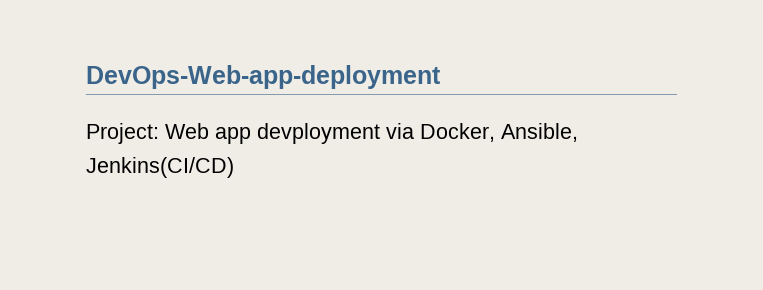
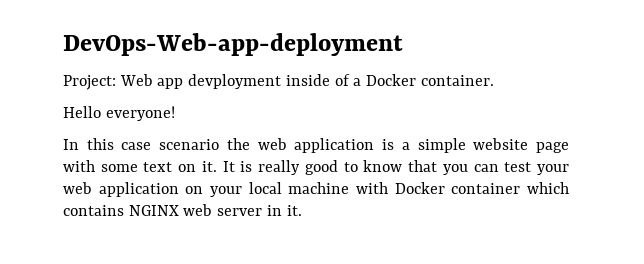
[386,123,578,142] [86,157,234,178] via Docker, Ansible, Jenkins(CI/CD) -> [285,74,494,86] [63,106,175,121] [63,138,570,153] [63,160,570,175] [63,182,569,197] [63,204,302,216] inside of a Docker container. // Hello everyone! // In this case scenario the web application is a simple website page with some text on it. It is really good to know that you can test your web application on your local machine with Docker container which contains NGINX web server in it.

